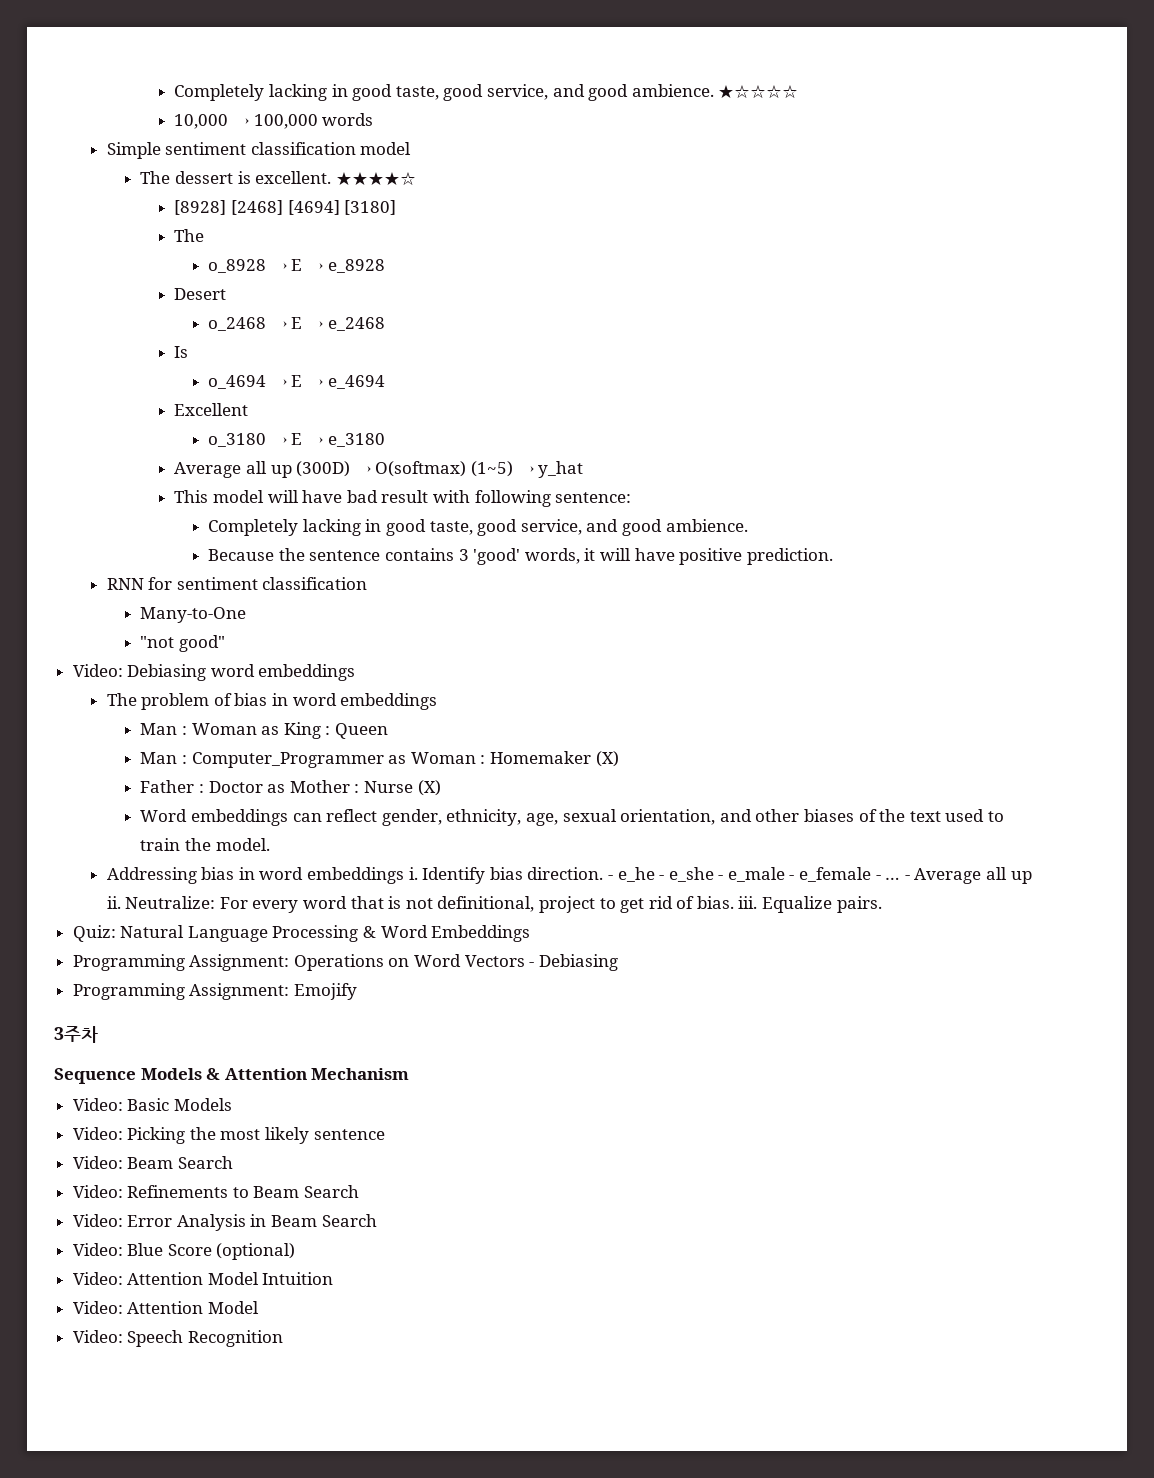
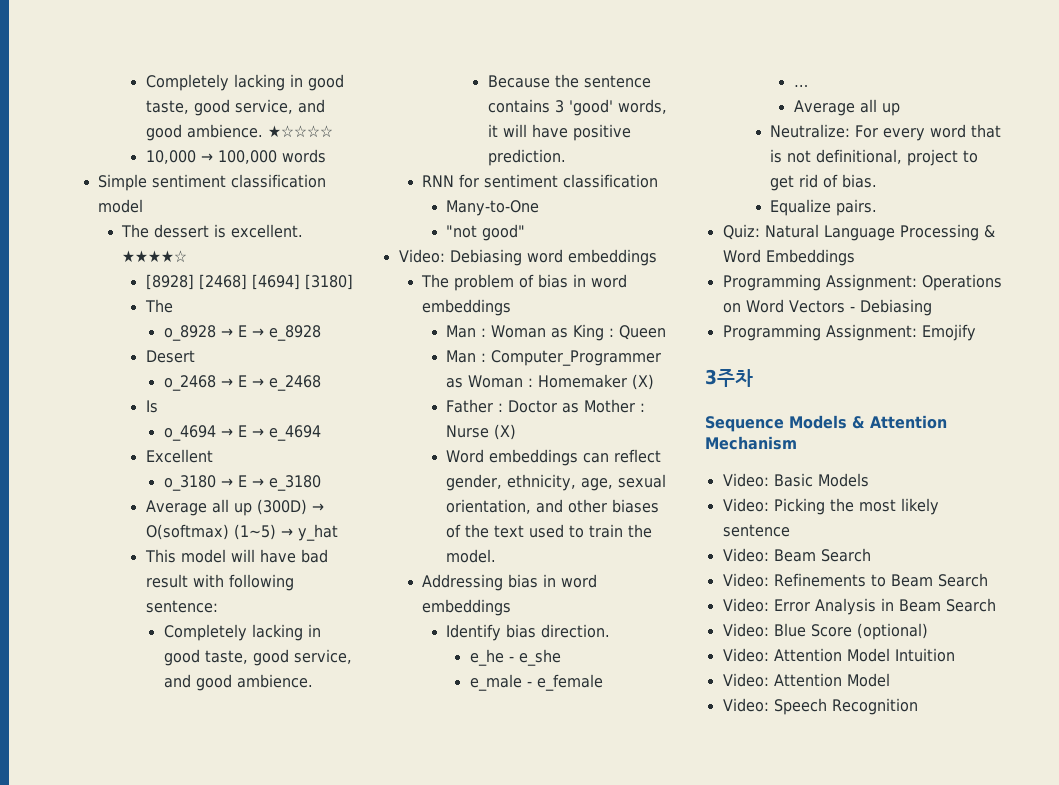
[408,867,418,880] i. -> (512, 607) //
[607,875,613,880] - -> (611, 631) //
[718,875,724,880] - -> (561, 657) //
[875,875,881,880] - -> (603, 682) //
[904,867,1032,884] [106,896,121,909] - Average all up ii. -> [793,99,900,116] // Average all up //
[738,896,758,909] iii. -> (878, 181) //

